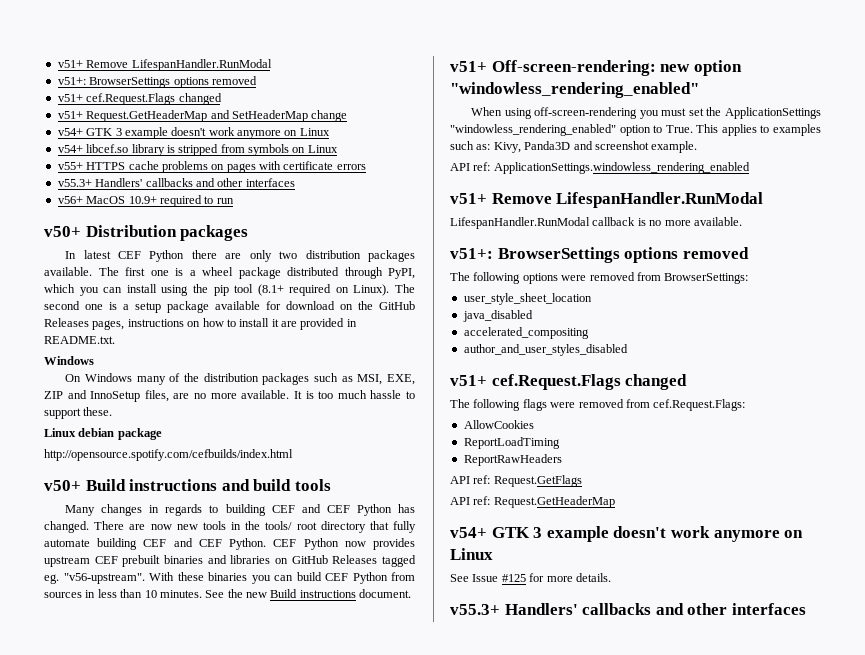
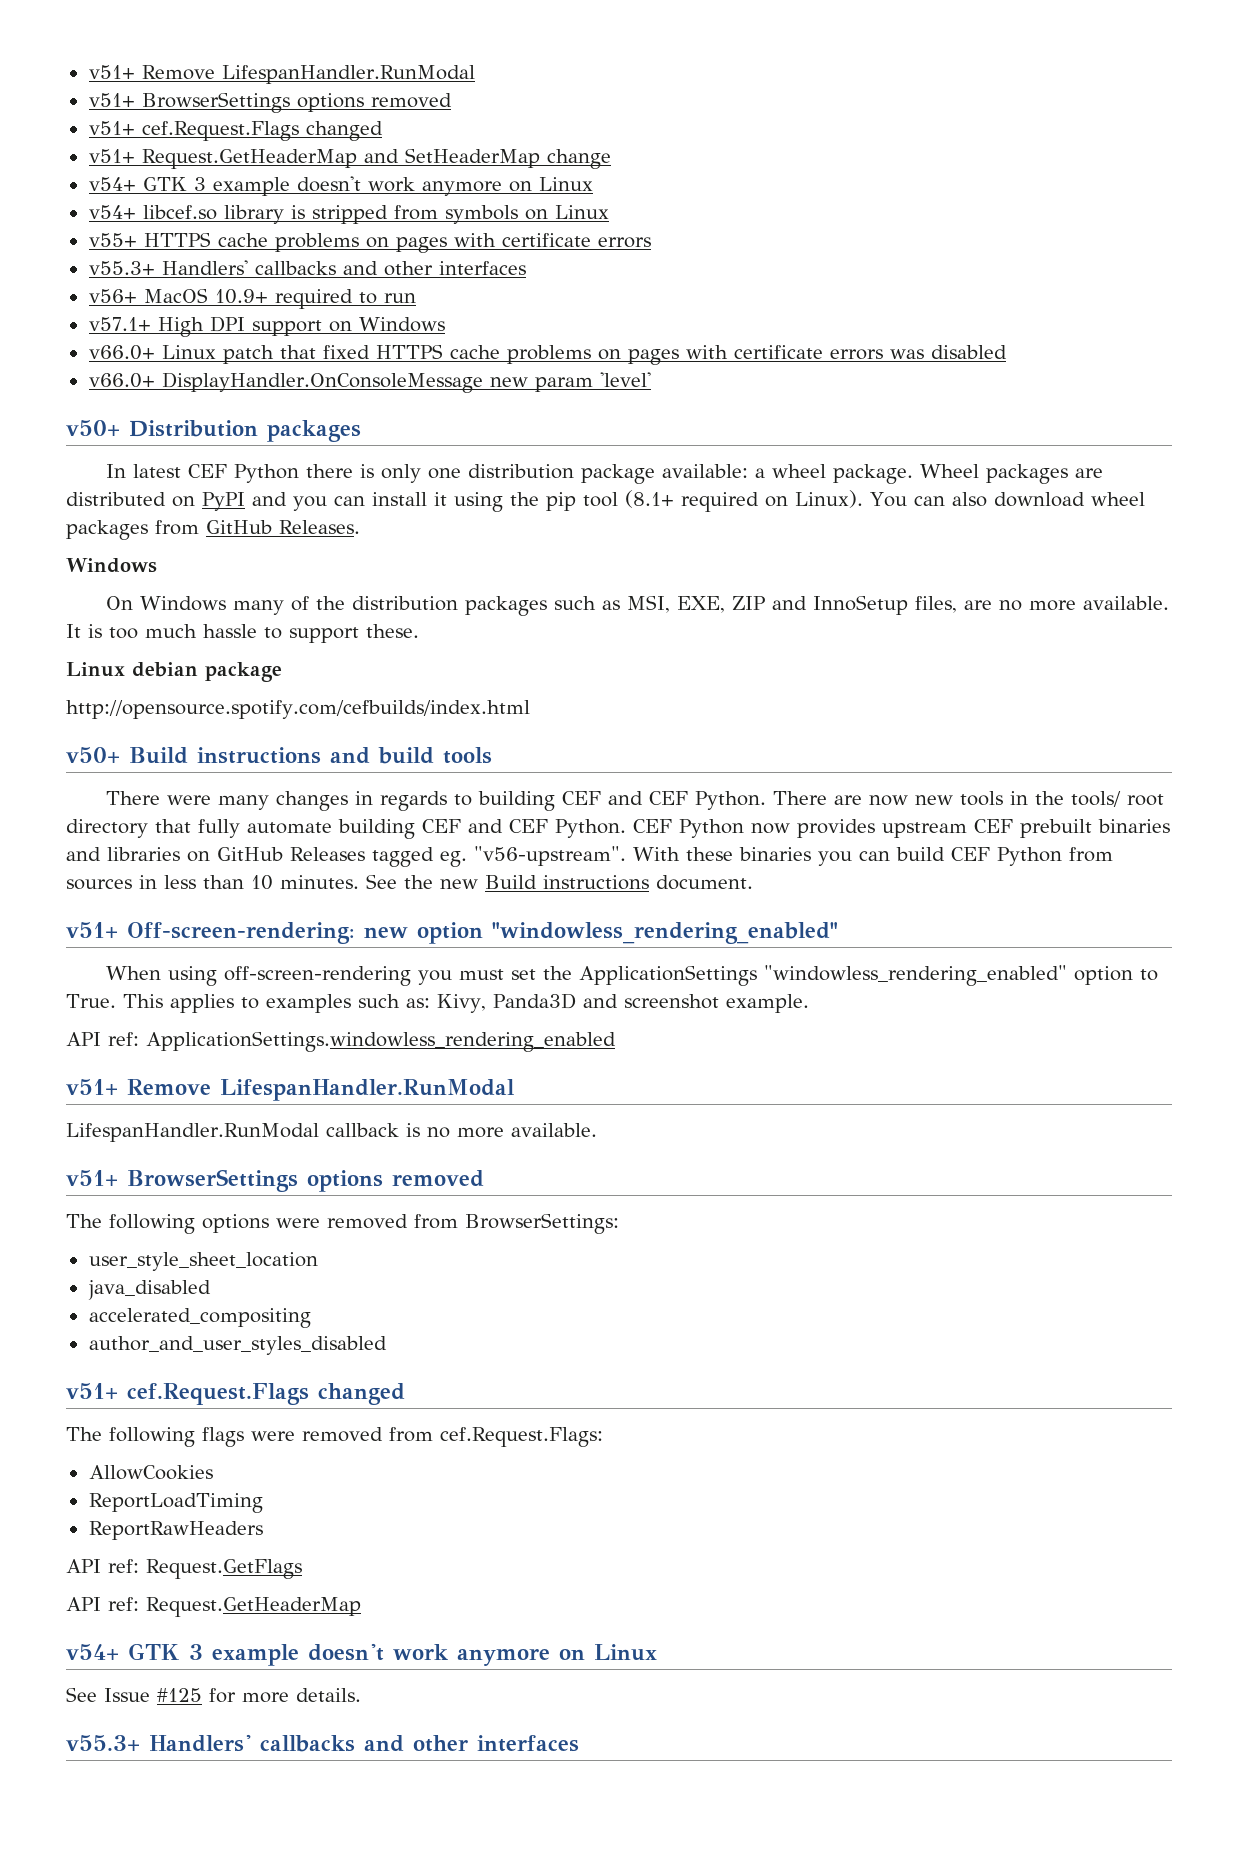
[57,59,272,71] [57,77,86,85] v51+ Remove LifespanHandler.RunModal // v51+: -> [88,65,475,84] [88,93,135,107] v51+ Remove LifespanHandler.RunModal // v51+
(234, 201) none -> [88,316,445,337] [88,344,1007,365] [88,372,651,393] // v57.1+ High DPI support on Windows // v66.0+ Linux patch that fixed HTTPS cache problems on pages with certificate errors was disabled // v66.0+ DisplayHandler.OnConsoleMessage new param 'level'
[225,250,415,262] [44,267,415,279] [44,284,75,293] are only two distribution packages available. The first one is a wheel package distributed through PyPI, which -> [359,464,1103,484] [66,492,287,511] is only one distribution package available: a wheel package. Wheel packages are distributed on PyPI and
(157, 288) none -> [434,492,447,506] it
[394,284,415,293] [44,301,415,313] [44,318,357,330] [44,336,115,344] The second one is a setup package available for download on the GitHub Releases pages, instructions on how to install it are provided in README.txt. -> [870,492,1145,507] [66,520,360,540] You can also download wheel packages from GitHub Releases.
[65,505,96,516] Many -> [105,791,269,810] There were many
[356,504,416,516] [44,521,89,533] Python has changed. -> [694,791,766,810] Python.
[450,248,493,259] v51+: -> [66,1170,118,1186] v51+

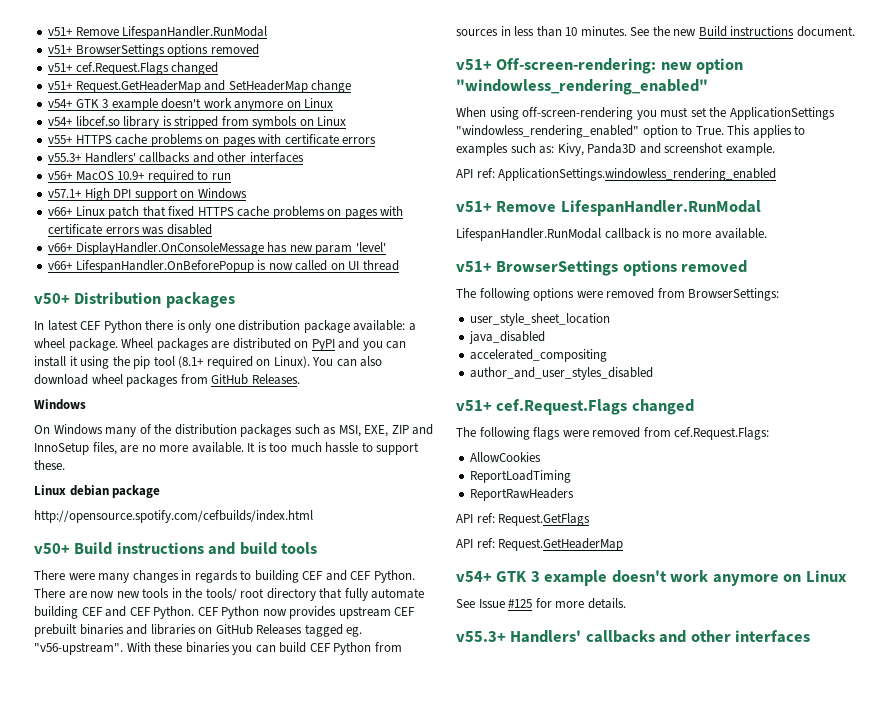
[88,345,155,360] v66.0+ -> [48,207,74,216] v66+
[88,372,483,393] v66.0+ DisplayHandler.OnConsoleMessage -> [48,242,288,255] v66+ DisplayHandler.OnConsoleMessage has
(651, 379) none -> [48,260,399,273] // v66+ LifespanHandler.OnBeforePopup is now called on UI thread

